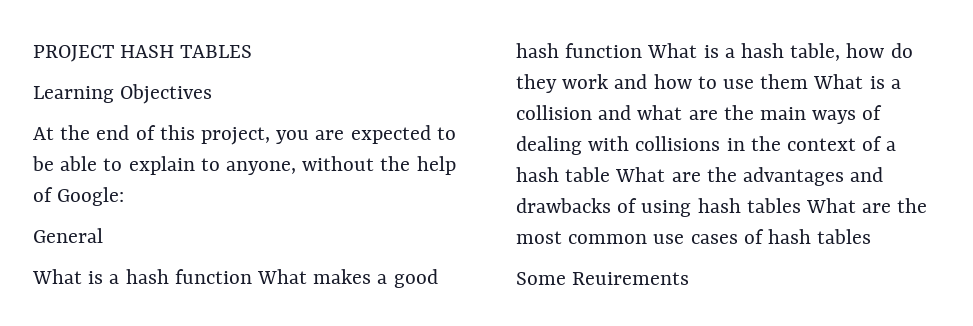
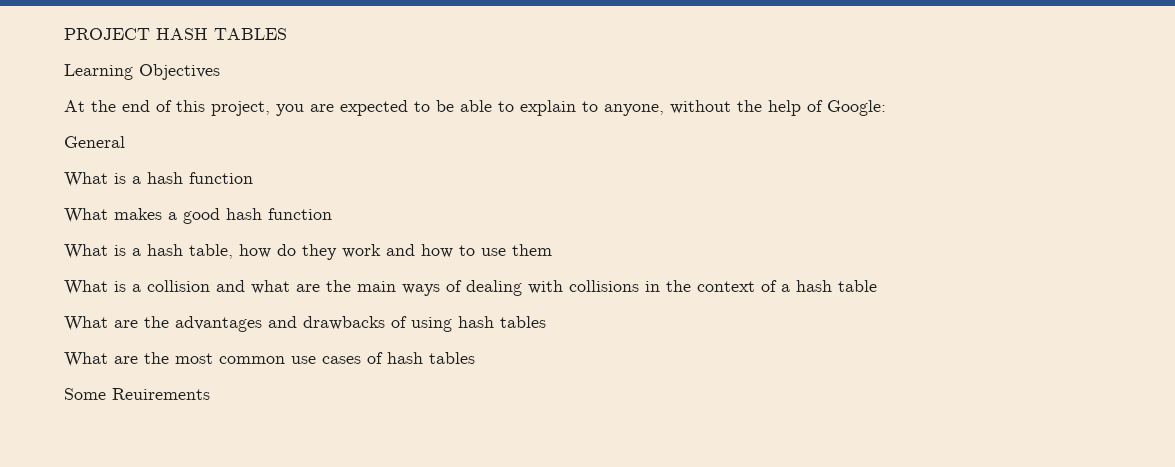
(252, 276) none -> (253, 178) //
(643, 50) none -> (332, 214) //
(809, 81) none -> (552, 250) //
(611, 174) none -> (877, 286) //
(801, 205) none -> (546, 322) //

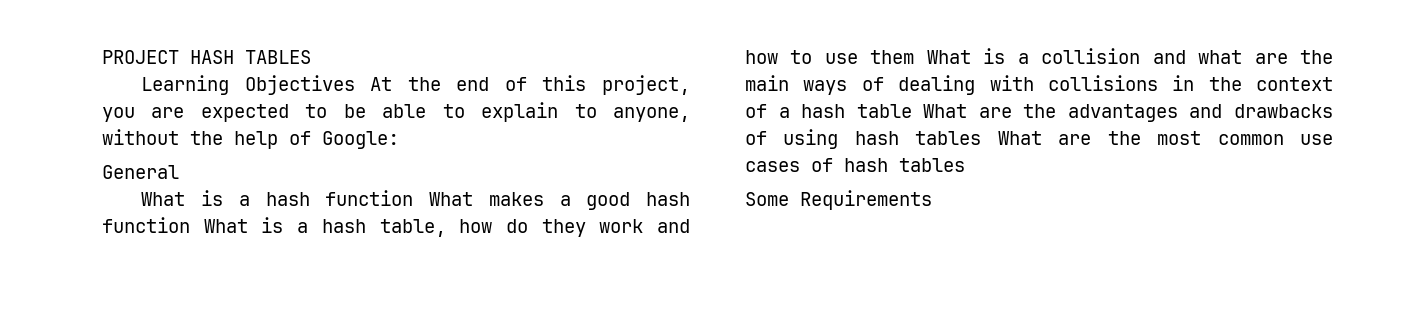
(220, 72) // -> (355, 85) none
(253, 178) // -> (414, 198) none
(332, 214) // -> (190, 225) none
(552, 250) // -> (915, 57) none
(877, 286) // -> (912, 111) none
(546, 322) // -> (982, 138) none
[112,388,210,400] Reuirements -> [800,190,932,210] Requirements

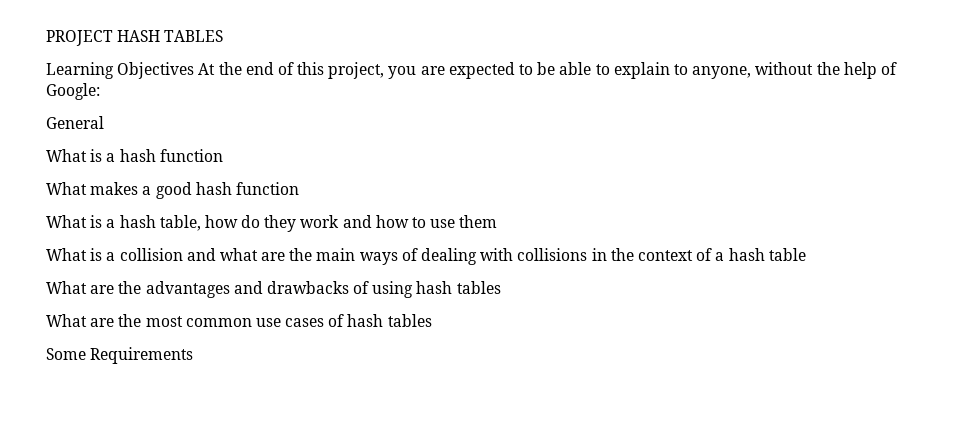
(414, 198) none -> (223, 155) //
(190, 225) none -> (299, 188) //
(915, 57) none -> (498, 221) //
(912, 111) none -> (806, 254) //
(982, 138) none -> (501, 287) //

